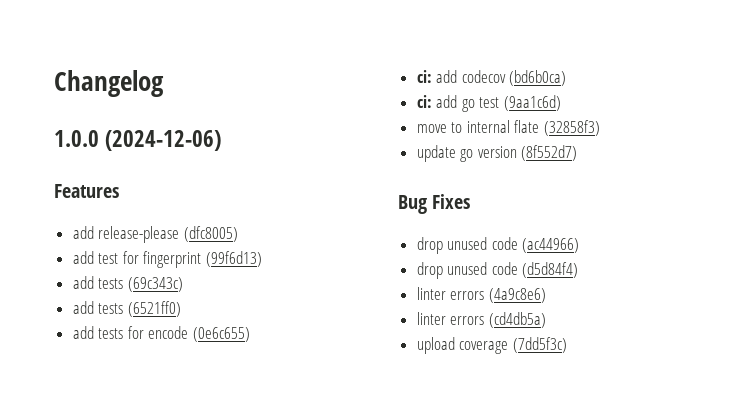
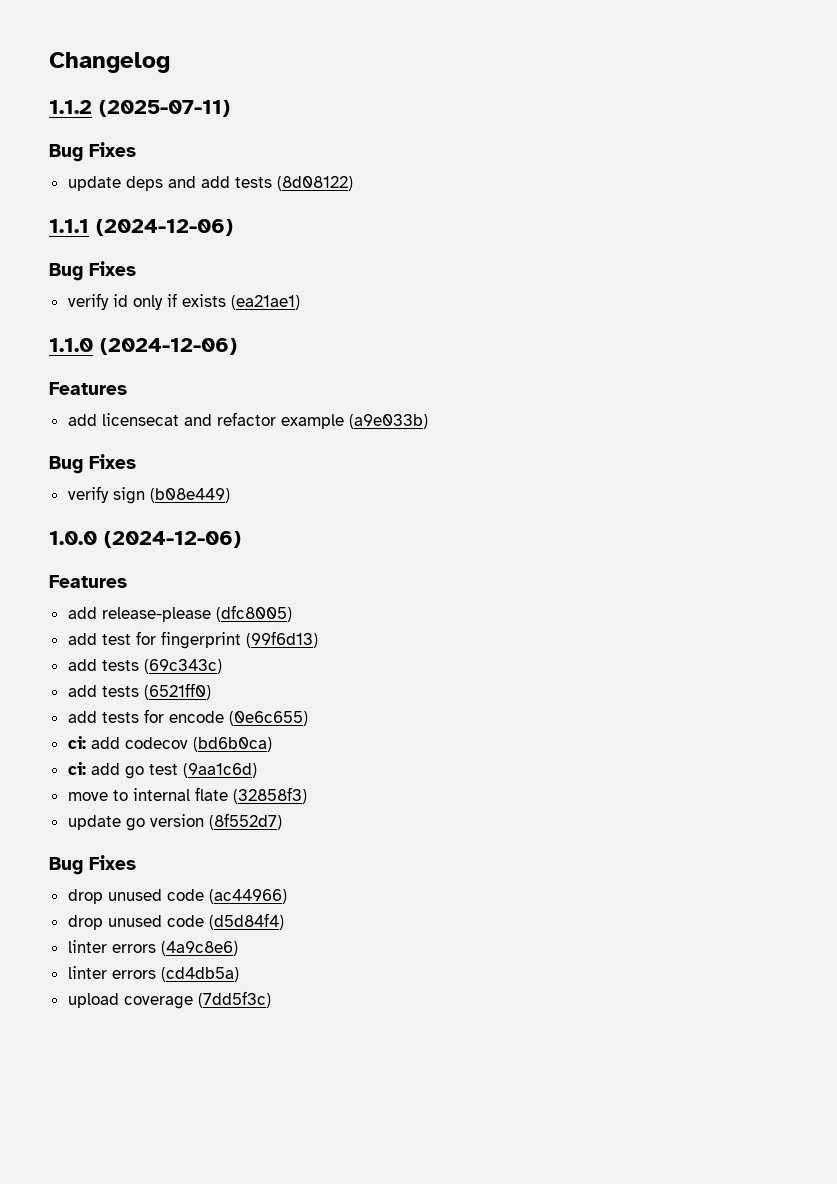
(164, 83) none -> [49,100,230,117] [49,142,136,162] [67,176,353,191] [49,219,233,236] [49,261,136,281] [67,293,300,310] [49,338,237,355] [49,382,127,395] [67,412,428,429] [49,454,136,474] [67,486,230,504] // 1.1.2 (2025-07-11) // Bug Fixes // update deps and add tests (8d08122) // 1.1.1 (2024-12-06) // Bug Fixes // verify id only if exists (ea21ae1) // 1.1.0 (2024-12-06) // Features // add licensecat and refactor example (a9e033b) // Bug Fixes // verify sign (b08e449)

